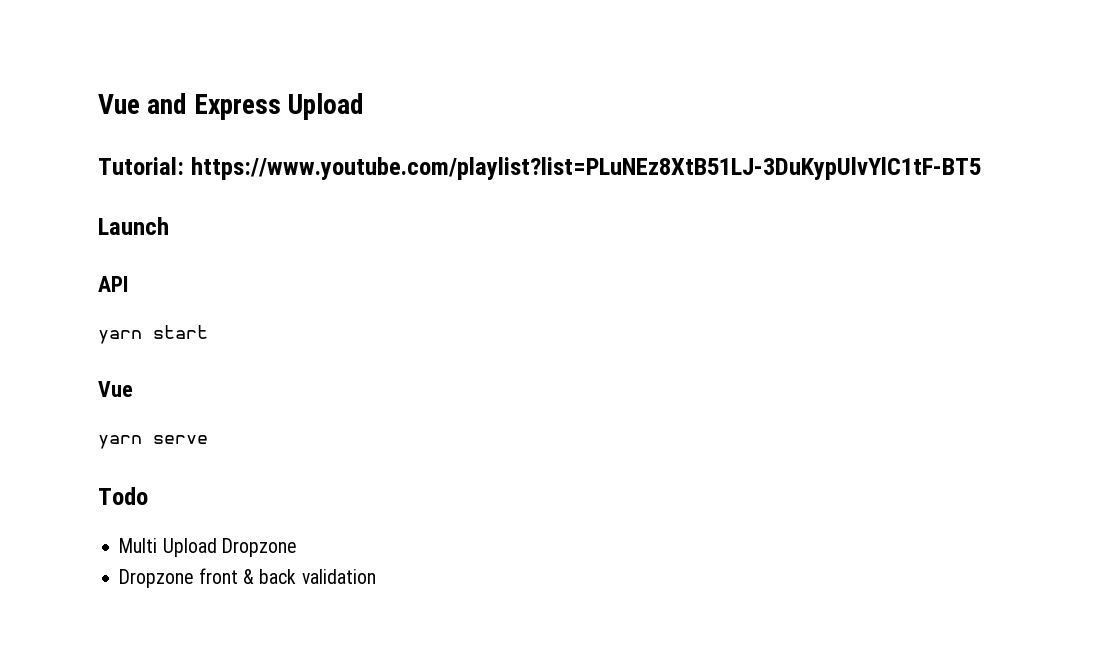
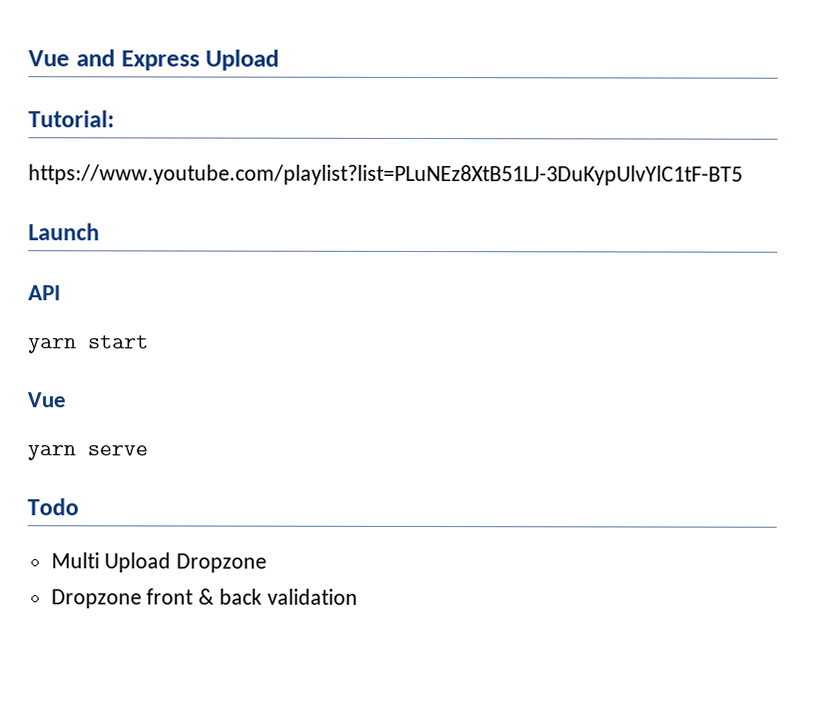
(184, 166) none -> (115, 119) //

